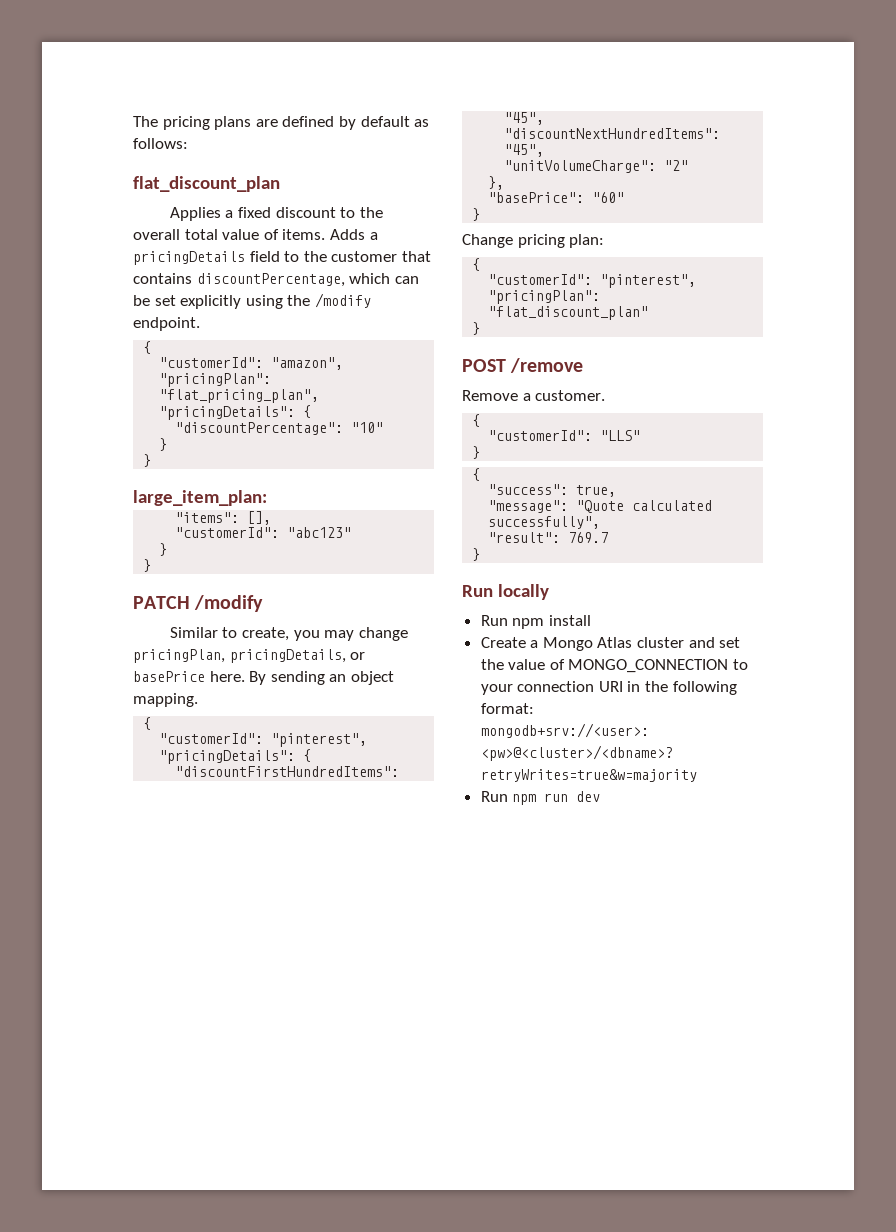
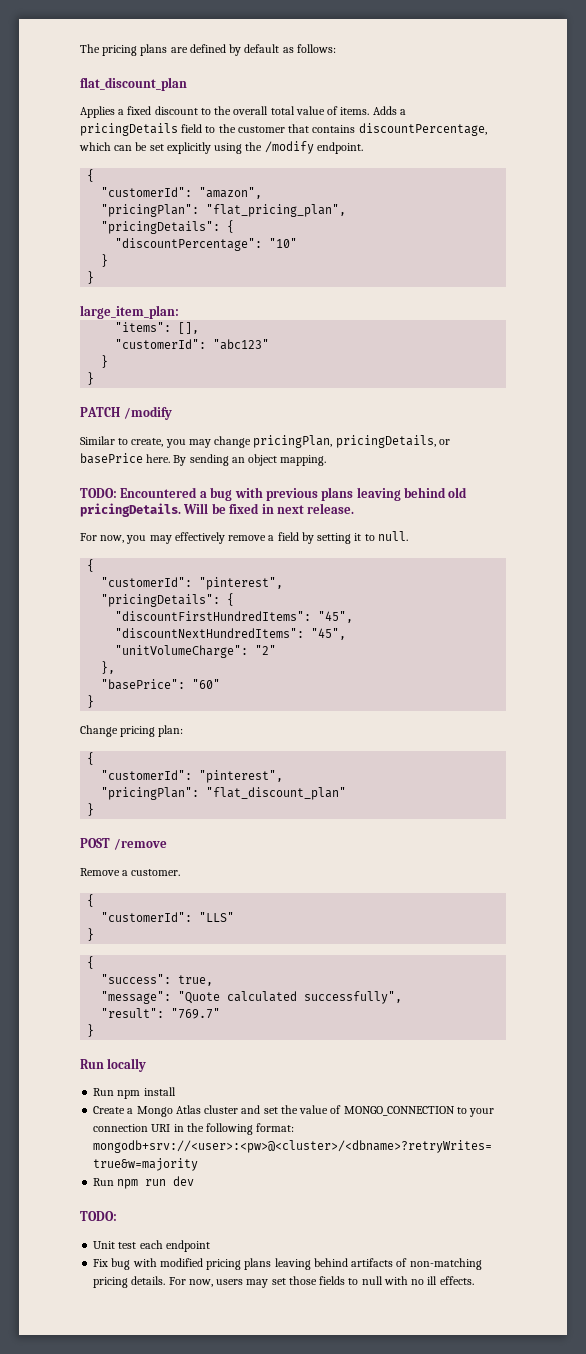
(198, 700) none -> [80,487,468,501] [80,503,355,517] [80,531,408,544] // TODO: Encountered a bug with previous plans leaving behind old pricingDetails. Will be fixed in next release. // For now, you may effectively remove a field by setting it to null.
[568,532,609,543] 769.7 -> [171,1008,221,1019] "769.7"
(601, 796) none -> [80,1211,117,1221] [93,1240,210,1252] [93,1258,482,1270] [93,1276,474,1288] // TODO: // Unit test each endpoint // Fix bug with modified pricing plans leaving behind artifacts of non-matching pricing details. For now, users may set those fields to null with no ill effects.

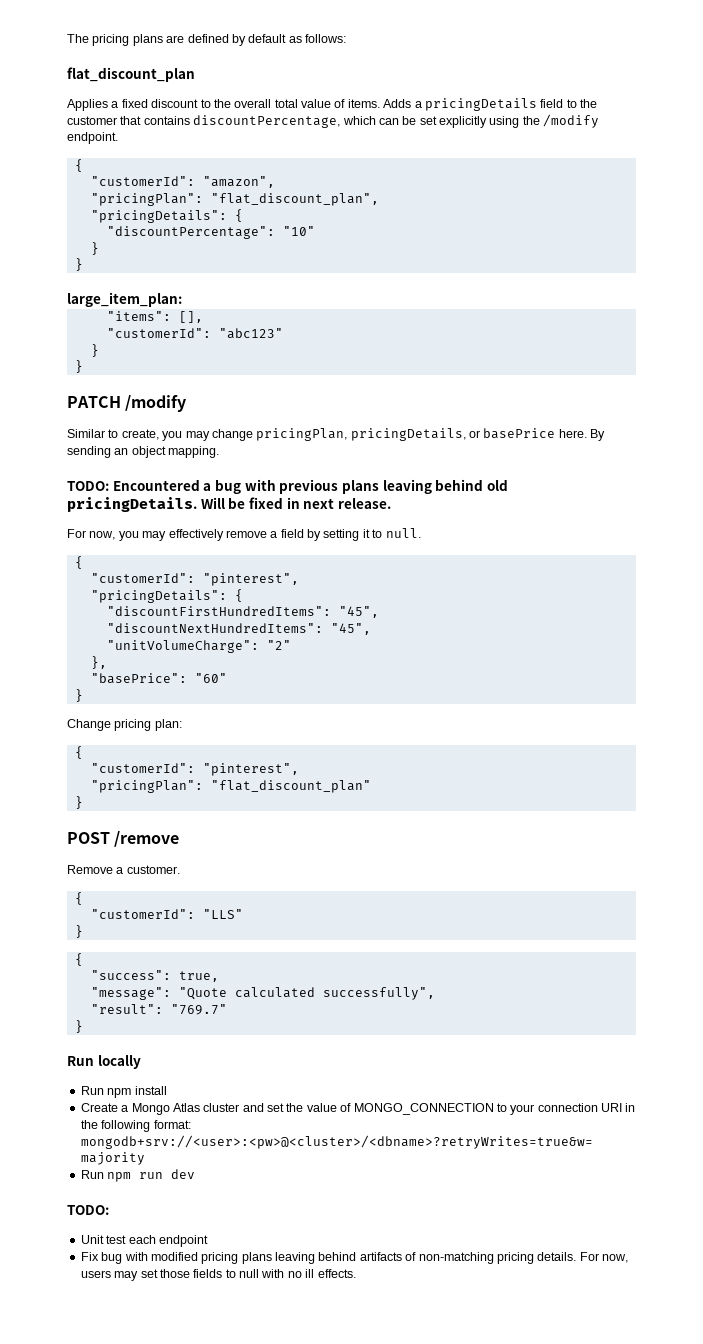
[206,204,347,217] "flat_pricing_plan", -> [210,193,379,206] "flat_discount_plan",

